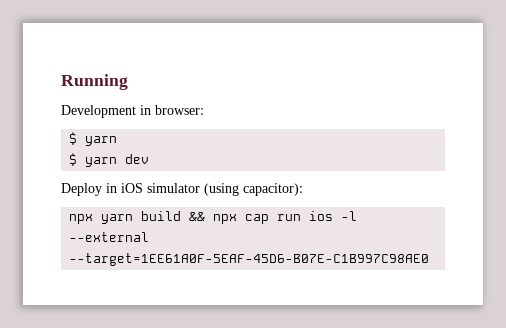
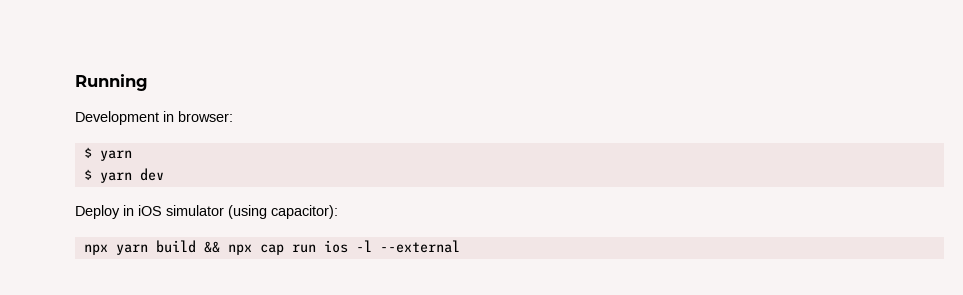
[69,253,430,266] --target=1EE61A0F-5EAF-45D6-B07E-C1B997C98AE0 -> (460, 246) none

